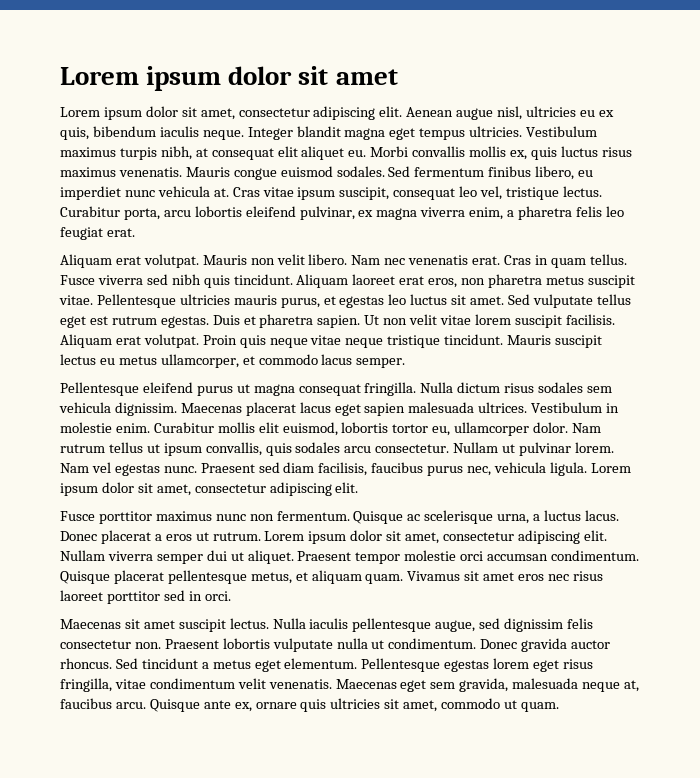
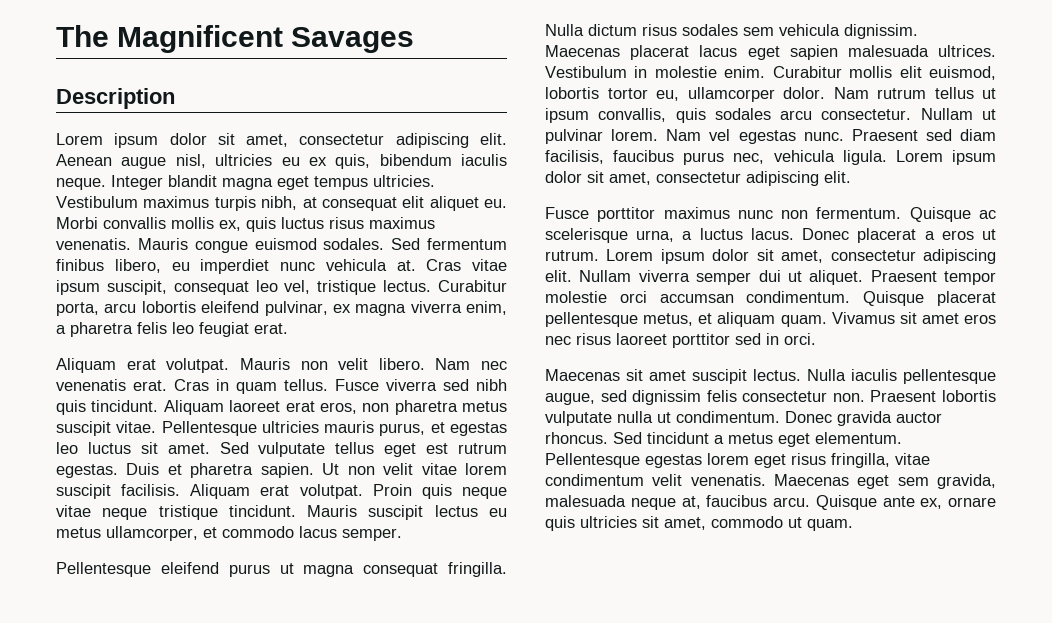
[60,66,398,91] Lorem ipsum dolor sit amet -> [56,25,415,53] [56,88,175,109] The Magnificent Savages // Description

